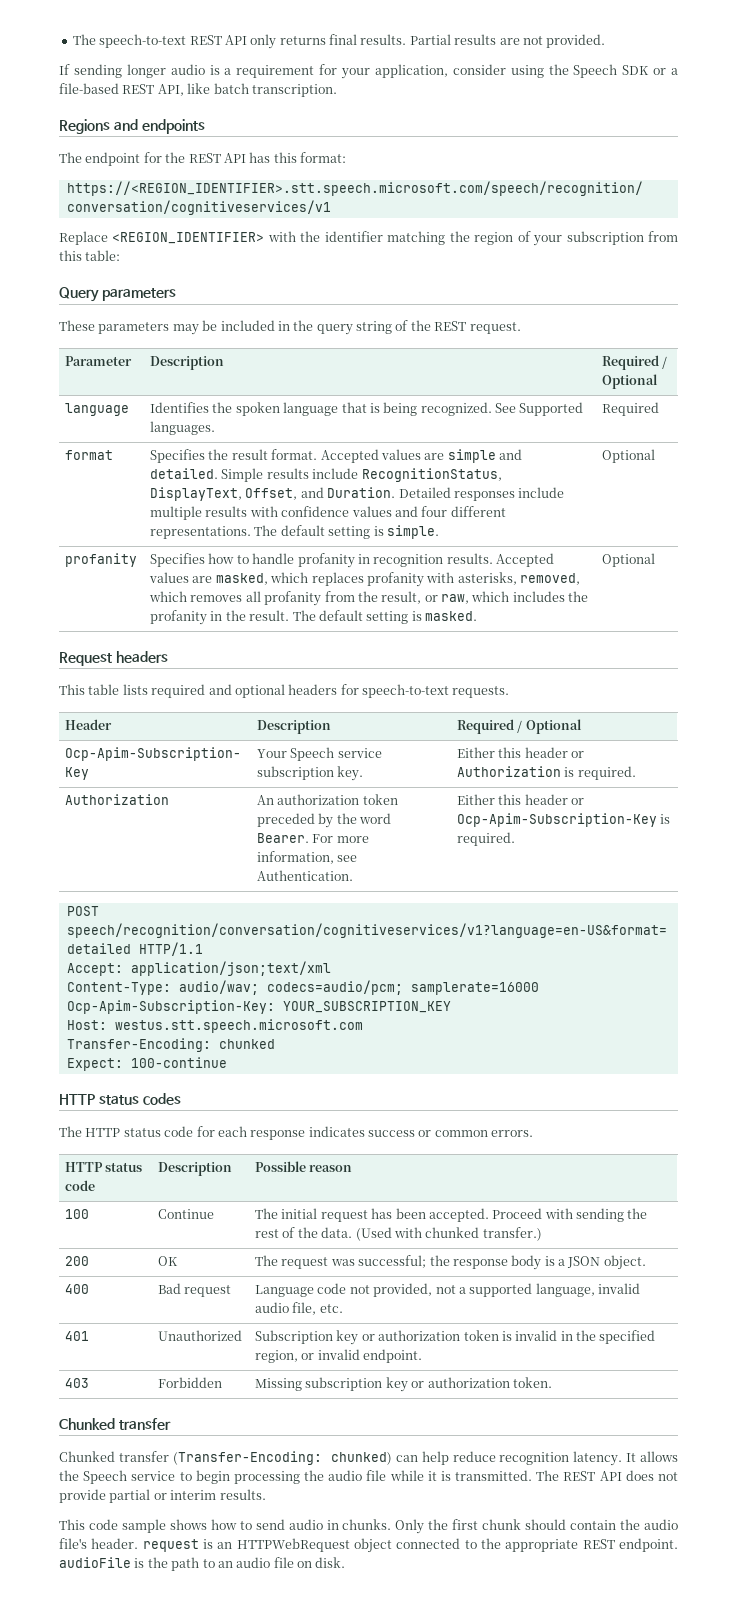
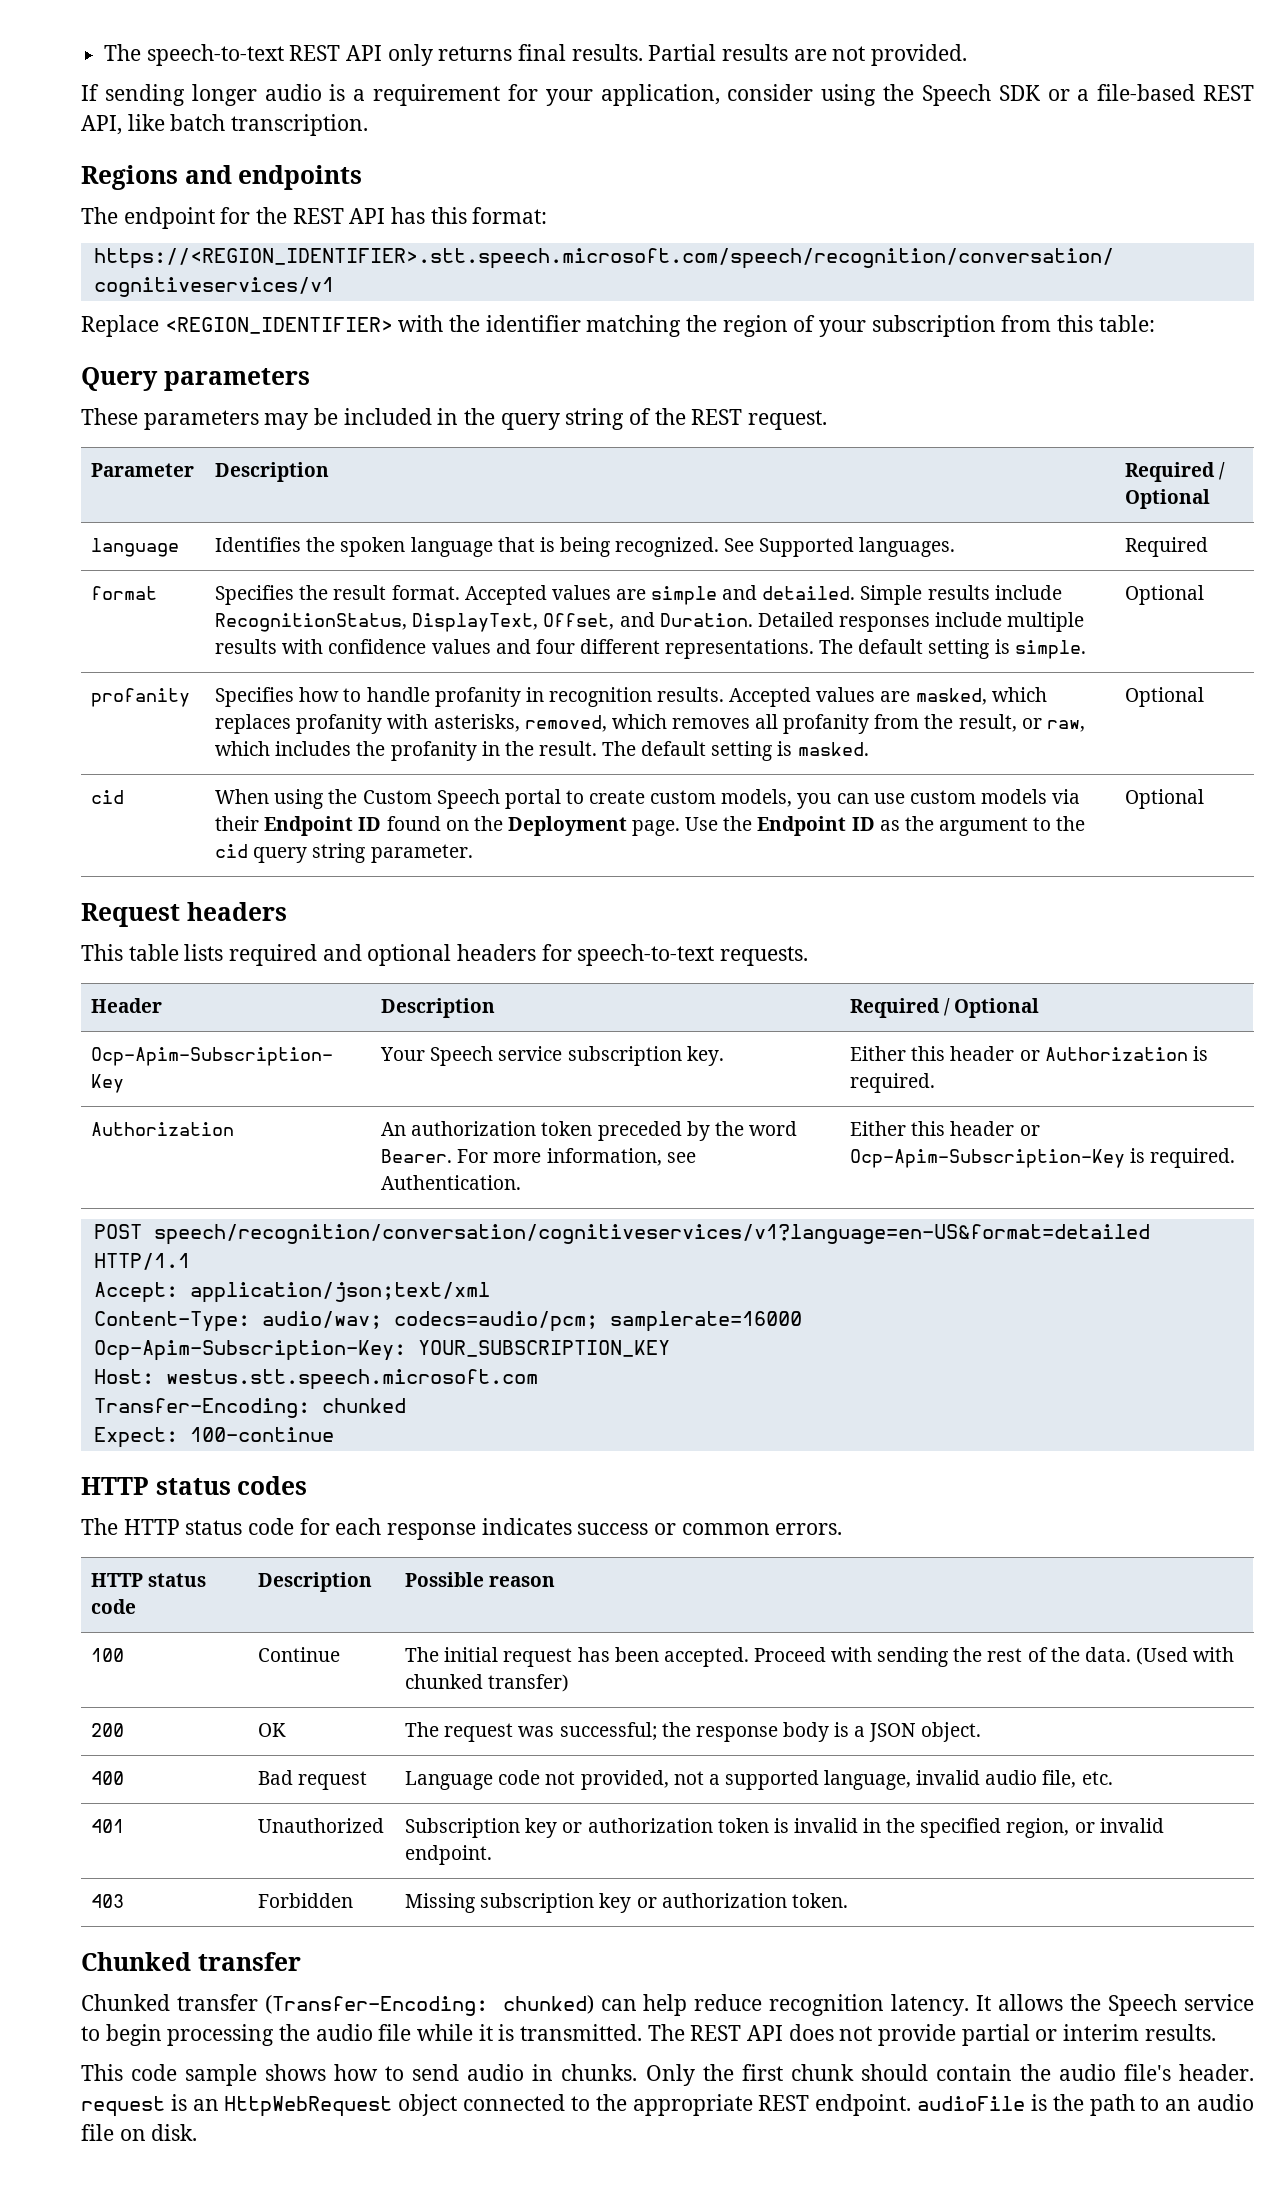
(656, 560) none -> [91,790,125,804] [215,789,1081,809] [215,816,1086,836] [215,843,473,863] [1125,789,1205,809] // cid | When using the Custom Speech portal to create custom models, you can use custom models via their Endpoint ID found on the Deployment page. Use the Endpoint ID as the argument to the cid query string parameter. | Optional
[482,1227,542,1241] transfer.) -> [488,1674,570,1692] transfer)
[236,1538,350,1552] HTTPWebRequest -> [224,2096,393,2117] HttpWebRequest

